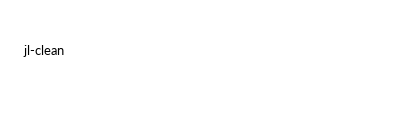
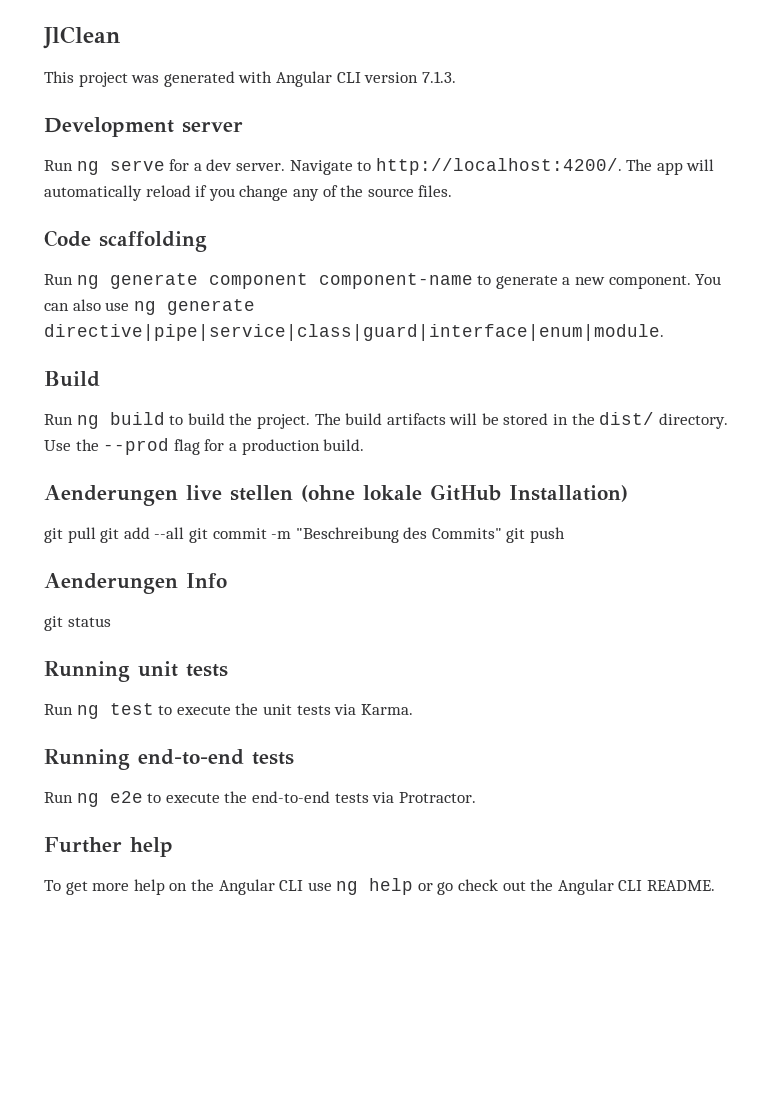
[23,45,64,57] jl-clean -> [43,26,121,49] [44,71,456,87] [44,117,243,137] [44,158,715,175] [44,185,453,201] [44,230,207,252] [44,273,722,289] [44,299,255,315] [44,324,664,341] [44,371,100,387] [44,412,728,429] [44,438,365,455] [44,484,628,506] [44,527,566,543] [44,573,227,594] [44,616,111,631] [44,661,228,682] [44,703,413,719] [44,749,294,770] [44,791,476,807] [44,837,173,857] [44,878,716,895] JlClean // This project was generated with Angular CLI version 7.1.3. // Development server // Run ng serve for a dev server. Navigate to http://localhost:4200/. The app will automatically reload if you change any of the source files. // Code scaffolding // Run ng generate component component-name to generate a new component. You can also use ng generate directive|pipe|service|class|guard|interface|enum|module. // Build // Run ng build to build the project. The build artifacts will be stored in the dist/ directory. Use the --prod flag for a production build. // Aenderungen live stellen (ohne lokale GitHub Installation) // git pull git add --all git commit -m "Beschreibung des Commits" git push // Aenderungen Info // git status // Running unit tests // Run ng test to execute the unit tests via Karma. // Running end-to-end tests // Run ng e2e to execute the end-to-end tests via Protractor. // Further help // To get more help on the Angular CLI use ng help or go check out the Angular CLI README.

